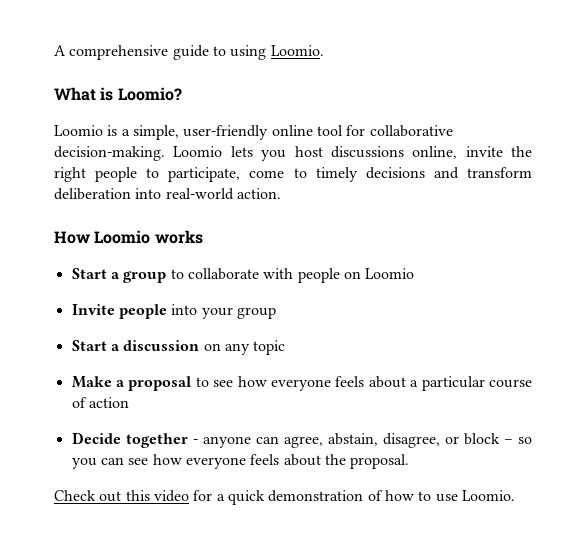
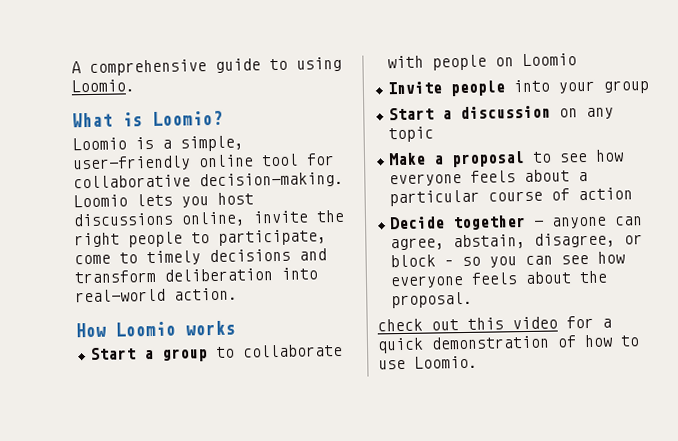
[54,490,96,501] Check -> [377,318,423,332] check

